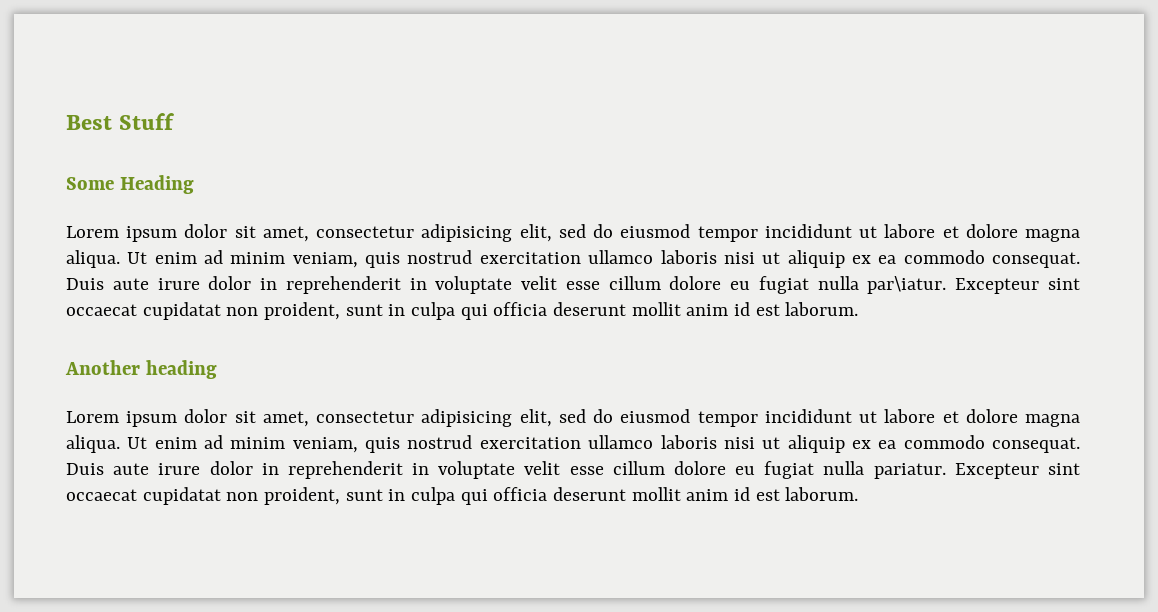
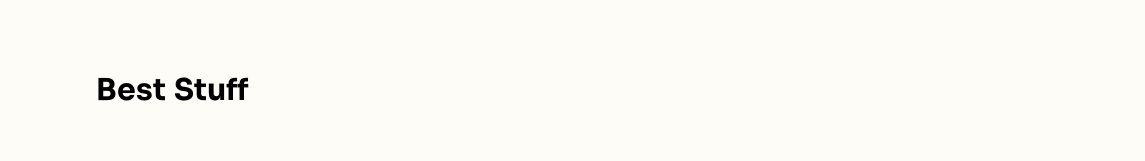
[66,175,194,194] [66,224,1081,242] [66,250,1081,268] [66,276,1080,294] [66,302,859,320] [65,360,217,379] [66,409,1081,427] [66,435,1081,453] [66,461,1080,479] [66,487,859,505] // Some Heading // Lorem ipsum dolor sit amet, consectetur adipisicing elit, sed do eiusmod tempor incididunt ut labore et dolore magna aliqua. Ut enim ad minim veniam, quis nostrud exercitation ullamco laboris nisi ut aliquip ex ea commodo consequat. Duis aute irure dolor in reprehenderit in voluptate velit esse cillum dolore eu fugiat nulla par\iatur. Excepteur sint occaecat cupidatat non proident, sunt in culpa qui officia deserunt mollit anim id est laborum. // Another heading // Lorem ipsum dolor sit amet, consectetur adipisicing elit, sed do eiusmod tempor incididunt ut labore et dolore magna aliqua. Ut enim ad minim veniam, quis nostrud exercitation ullamco laboris nisi ut aliquip ex ea commodo consequat. Duis aute irure dolor in reprehenderit in voluptate velit esse cillum dolore eu fugiat nulla pariatur. Excepteur sint occaecat cupidatat non proident, sunt in culpa qui officia deserunt mollit anim id est laborum. -> (250, 89) none

